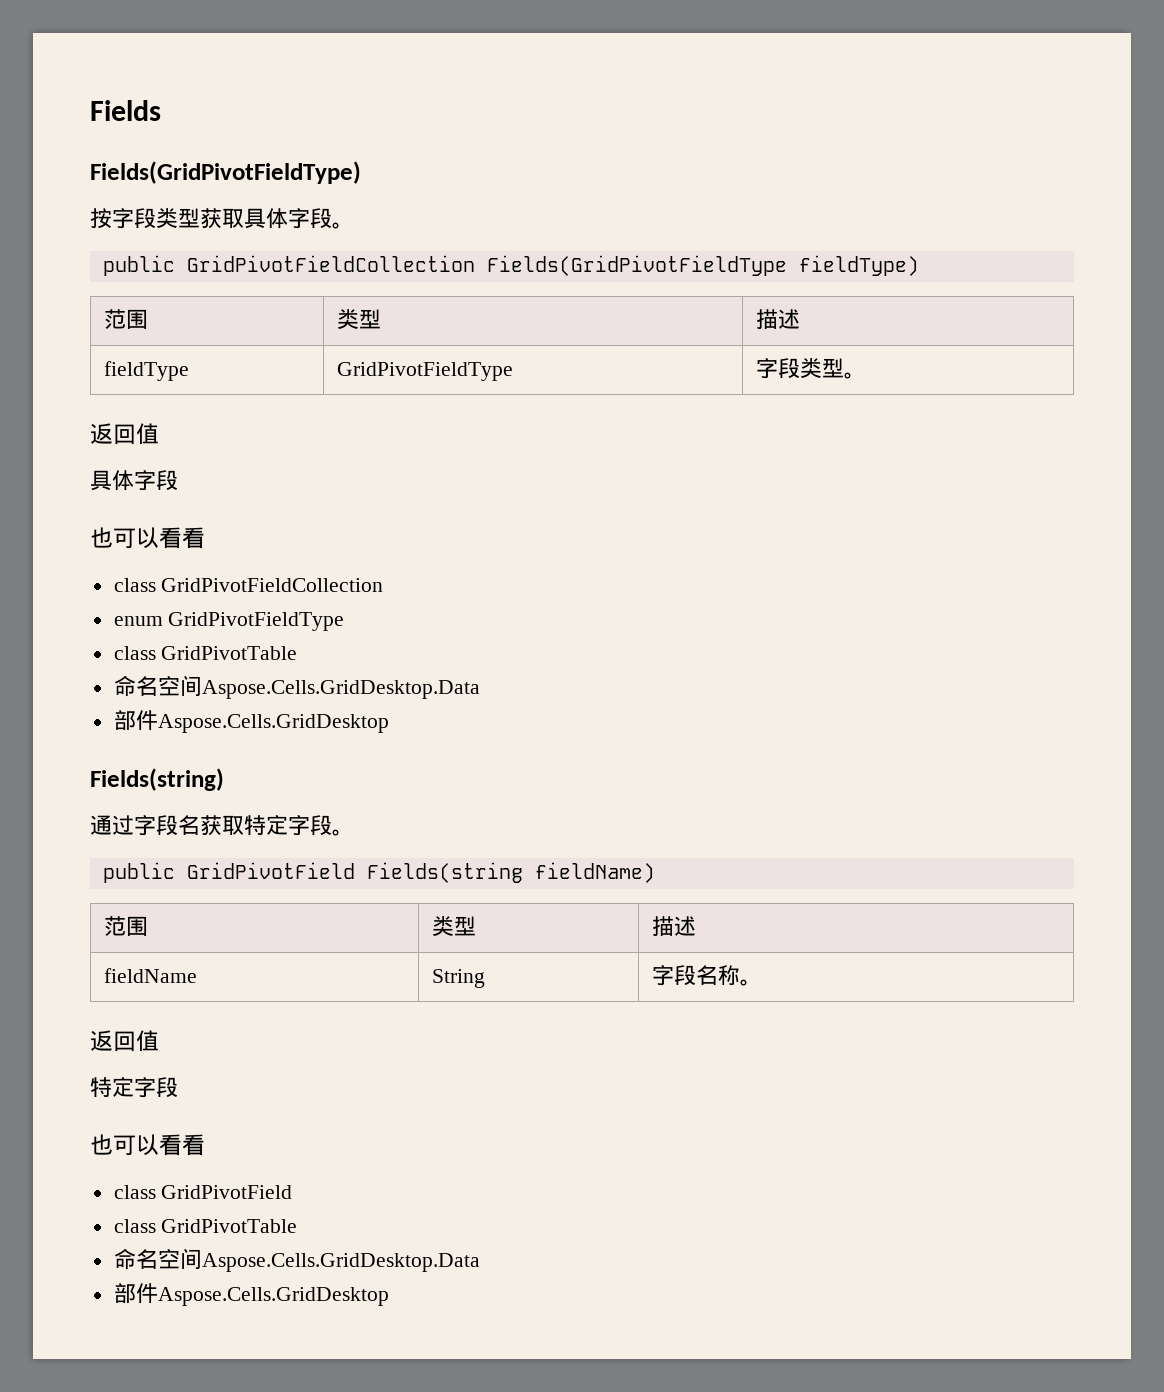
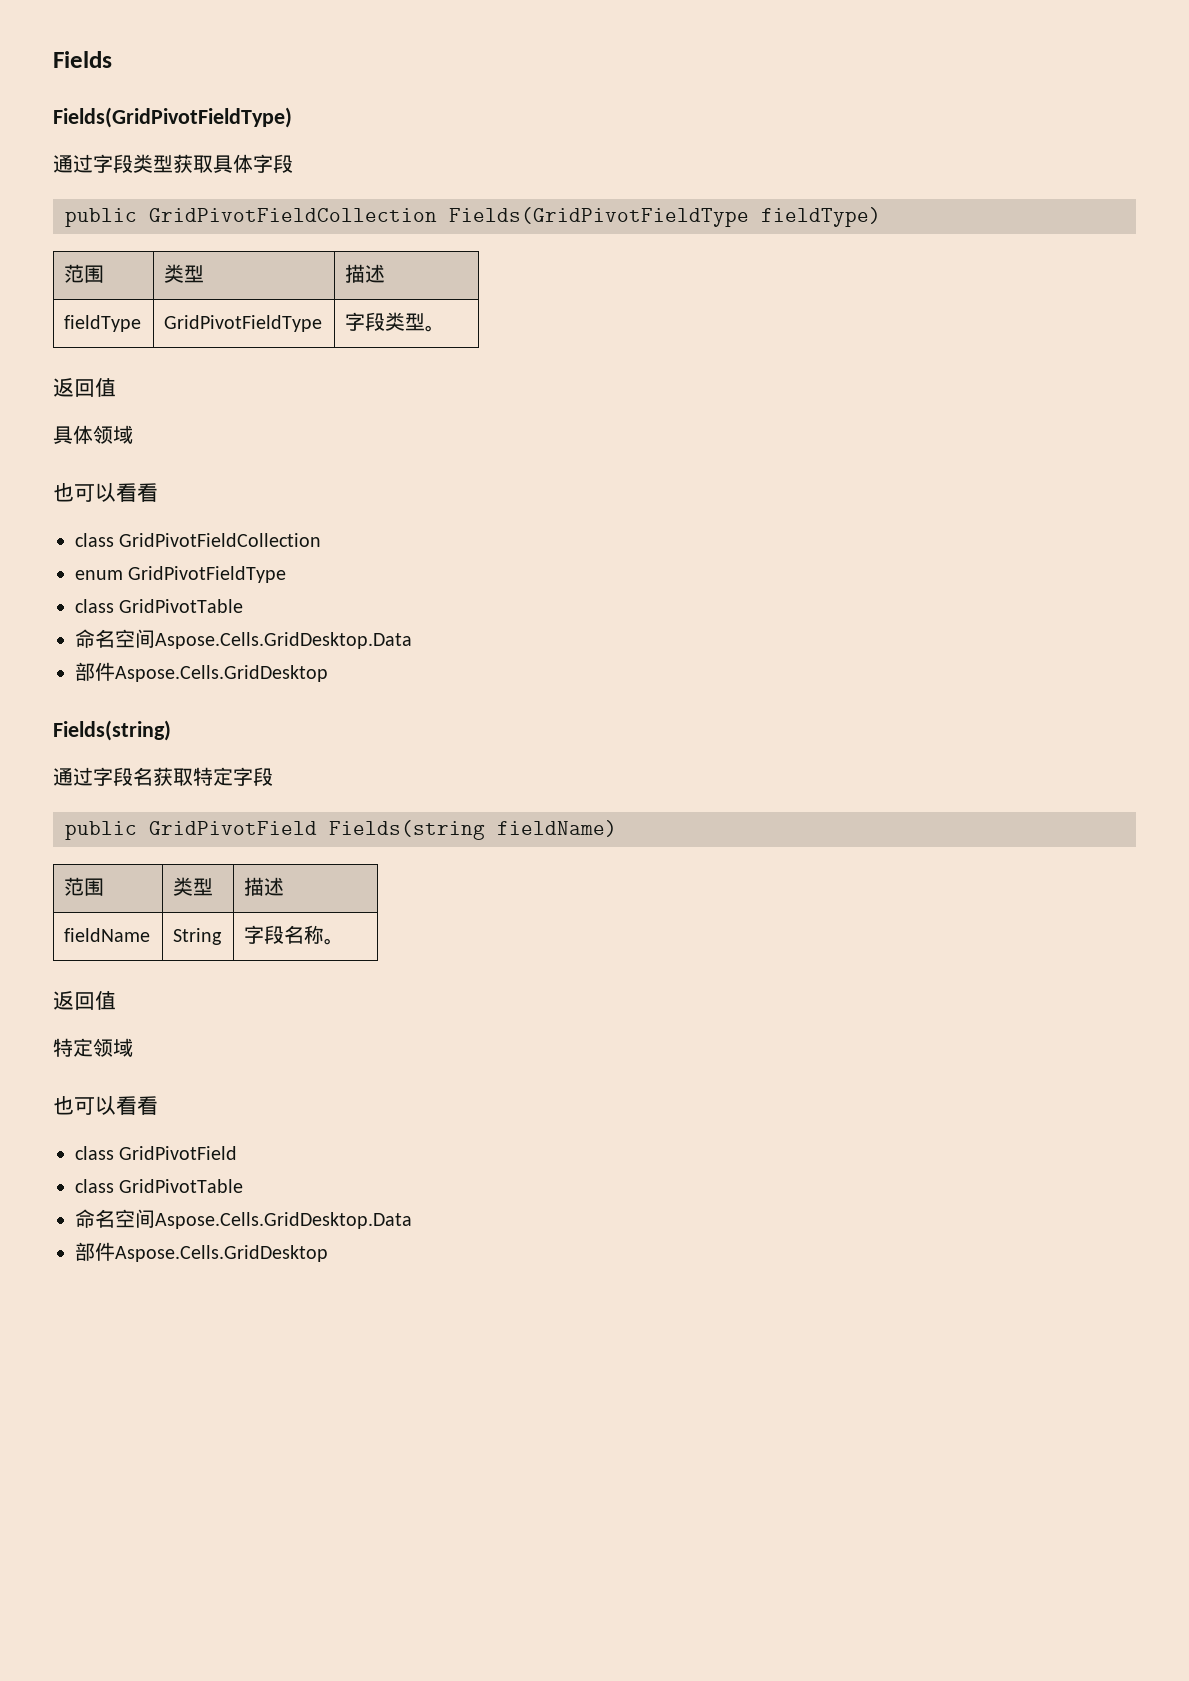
[90,208,112,229] 按 -> [53,154,93,173] 通过
[332,222,354,229] 。 -> (293, 163) none
[134,470,178,491] 字段 -> [93,425,133,444] 领域
[332,829,354,836] 。 -> (273, 776) none
[134,1077,178,1098] 字段 -> [93,1038,133,1057] 领域

